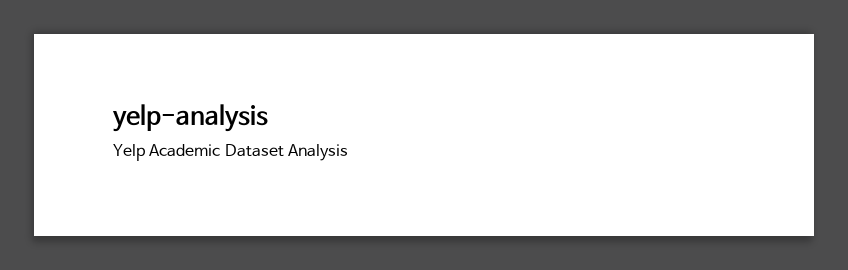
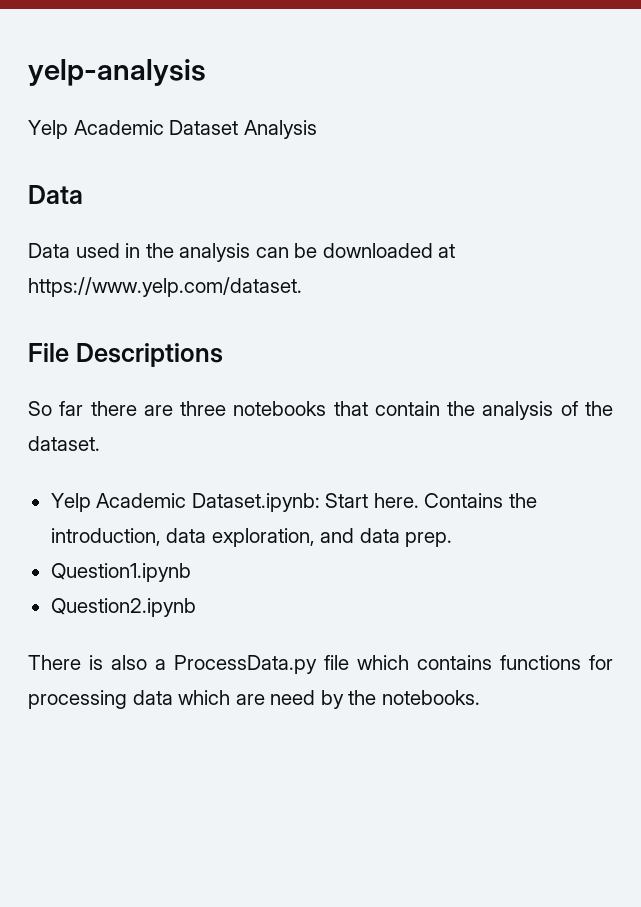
(348, 152) none -> [28,185,83,204] [28,243,456,262] [28,277,302,297] [28,343,223,367] [28,401,613,420] [28,436,100,451] [50,493,537,512] [50,528,453,547] [50,563,191,582] [50,598,196,617] [28,655,613,674] [28,690,480,709] // Data // Data used in the analysis can be downloaded at https://www.yelp.com/dataset. // File Descriptions // So far there are three notebooks that contain the analysis of the dataset. // Yelp Academic Dataset.ipynb: Start here. Contains the introduction, data exploration, and data prep. // Question1.ipynb // Question2.ipynb // There is also a ProcessData.py file which contains functions for processing data which are need by the notebooks.

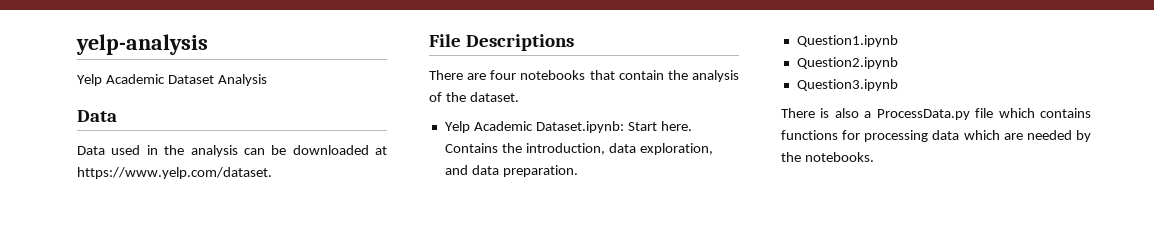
[28,401,227,416] So far there are three -> [429,70,517,80] There are four
[405,532,453,547] prep. -> [502,165,578,177] preparation.
(196, 607) none -> [796,79,898,91] // Question3.ipynb
[270,690,316,705] need -> [1026,130,1072,140] needed

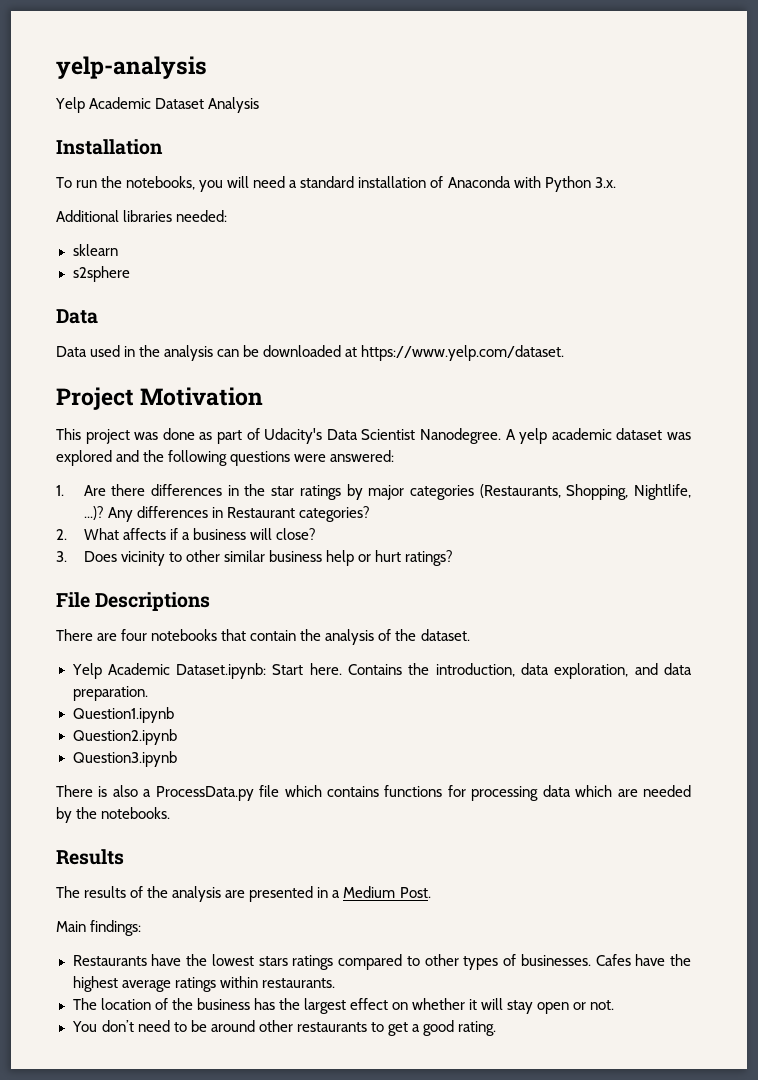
(267, 80) none -> [56,139,163,155] [56,176,616,192] [56,210,228,222] [72,244,118,256] [72,266,130,282] // Installation // To run the notebooks, you will need a standard installation of Anaconda with Python 3.x. // Additional libraries needed: // sklearn // s2sphere
(272, 173) none -> [56,387,264,410] [56,428,692,444] [56,450,395,466] [56,484,691,500] [83,506,370,522] [56,528,317,540] [56,550,454,566] // Project Motivation // This project was done as part of Udacity's Data Scientist Nanodegree. A yelp academic dataset was explored and the following questions were answered: // 1. Are there differences in the star ratings by major categories (Restaurants, Shopping, Nightlife, ...)? Any differences in Restaurant categories? // 2. What affects if a business will close? // 3. Does vicinity to other similar business help or hurt ratings?
(874, 157) none -> [56,849,124,865] [56,886,431,902] [56,920,142,936] [72,954,691,970] [72,976,335,992] [72,998,615,1014] [71,1020,497,1036] // Results // The results of the analysis are presented in a Medium Post. // Main findings: // Restaurants have the lowest stars ratings compared to other types of businesses. Cafes have the highest average ratings within restaurants. // The location of the business has the largest effect on whether it will stay open or not. // You don’t need to be around other restaurants to get a good rating.

